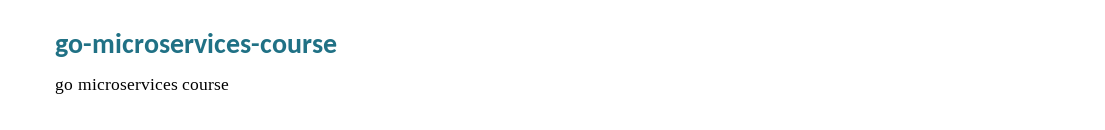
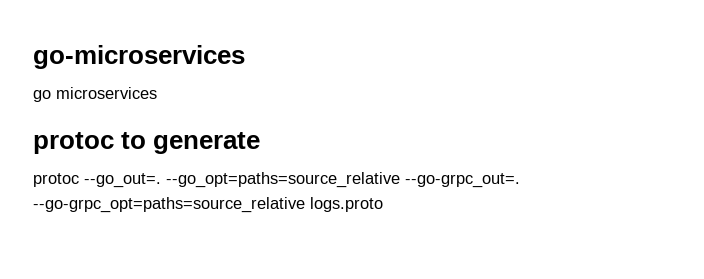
[55,33,337,57] go-microservices-course -> [33,45,245,69] go-microservices
[182,82,230,90] course -> [33,132,261,154] [33,172,520,188] [33,197,383,213] // protoc to generate // protoc --go_out=. --go_opt=paths=source_relative --go-grpc_out=. --go-grpc_opt=paths=source_relative logs.proto

